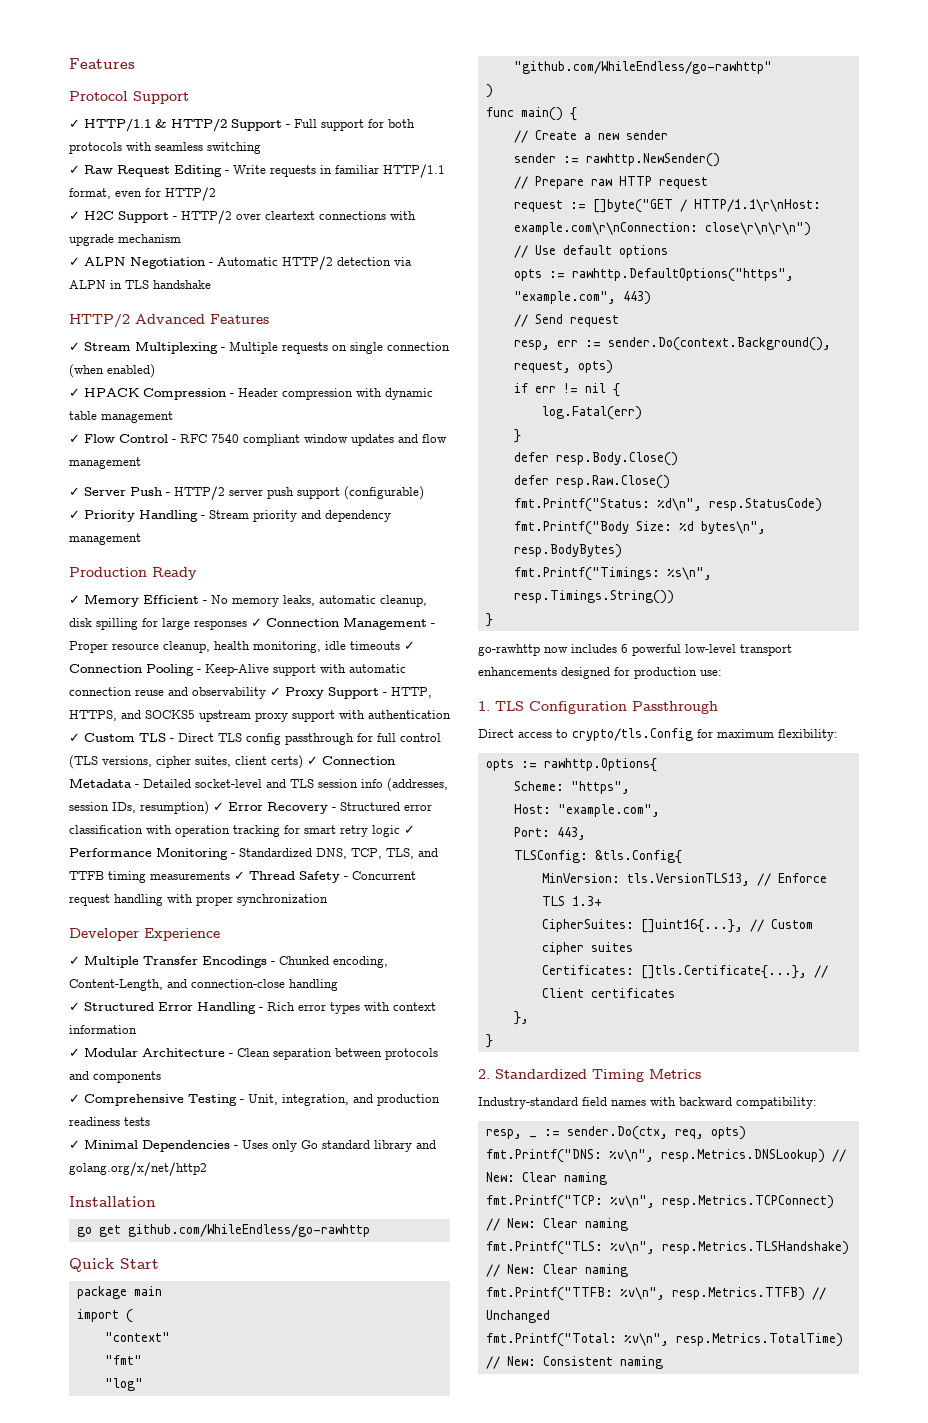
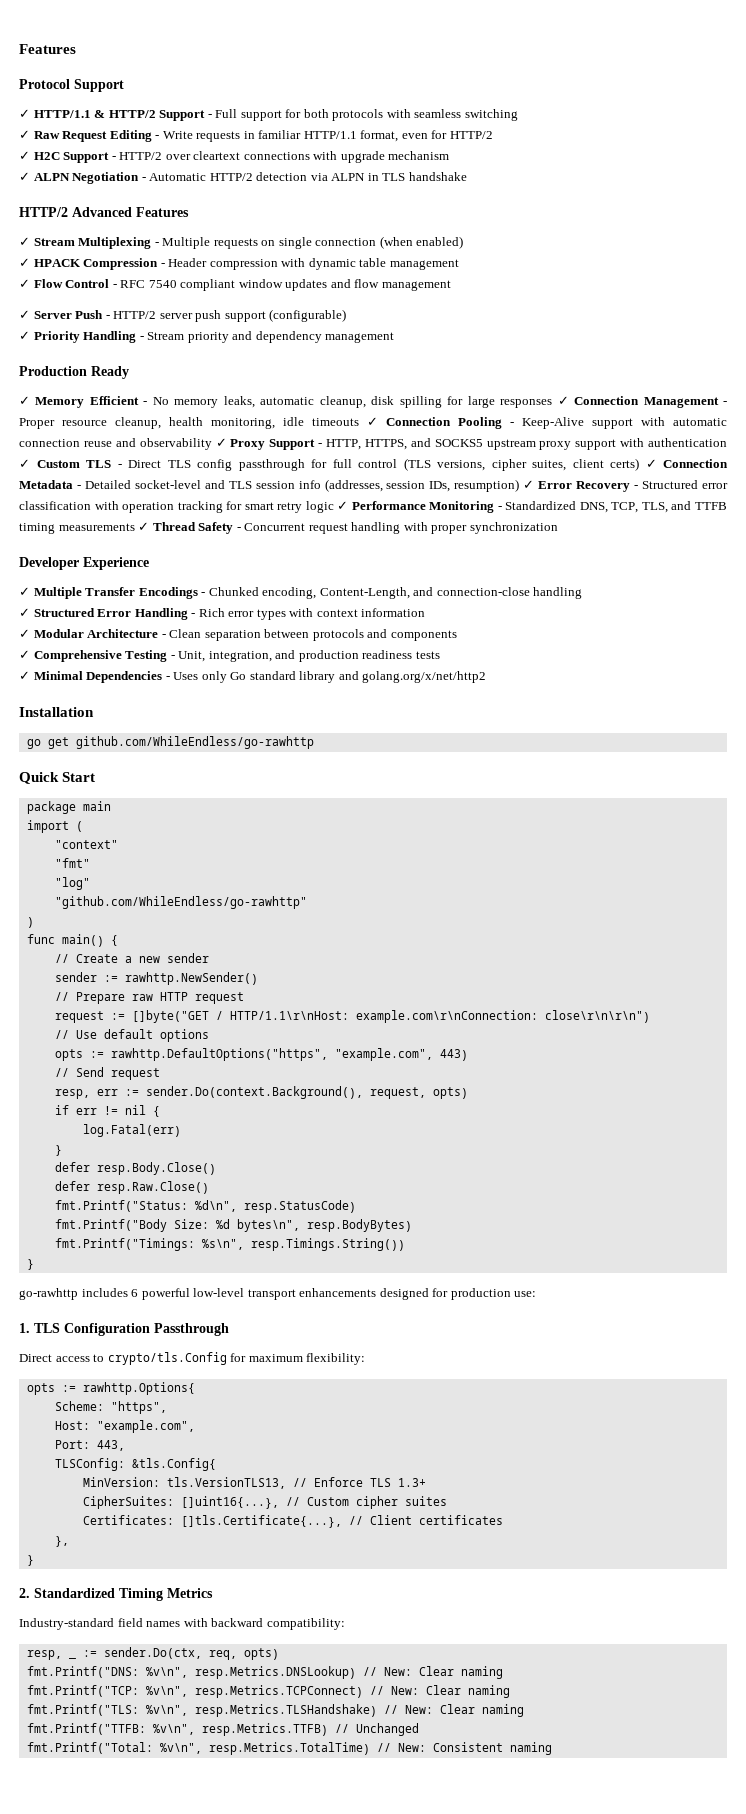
[544,647,568,653] now -> (78, 1294) none

